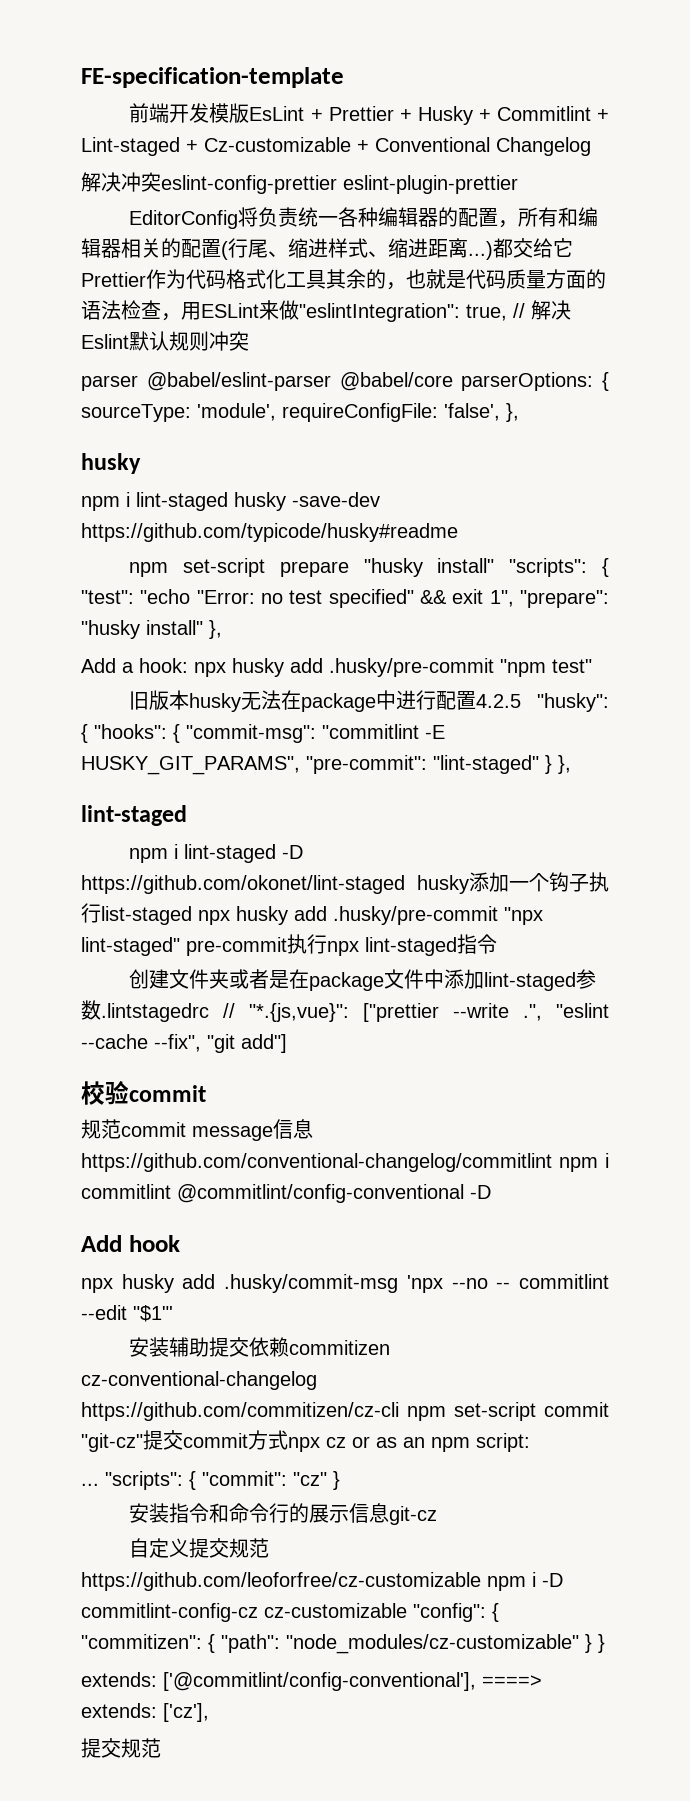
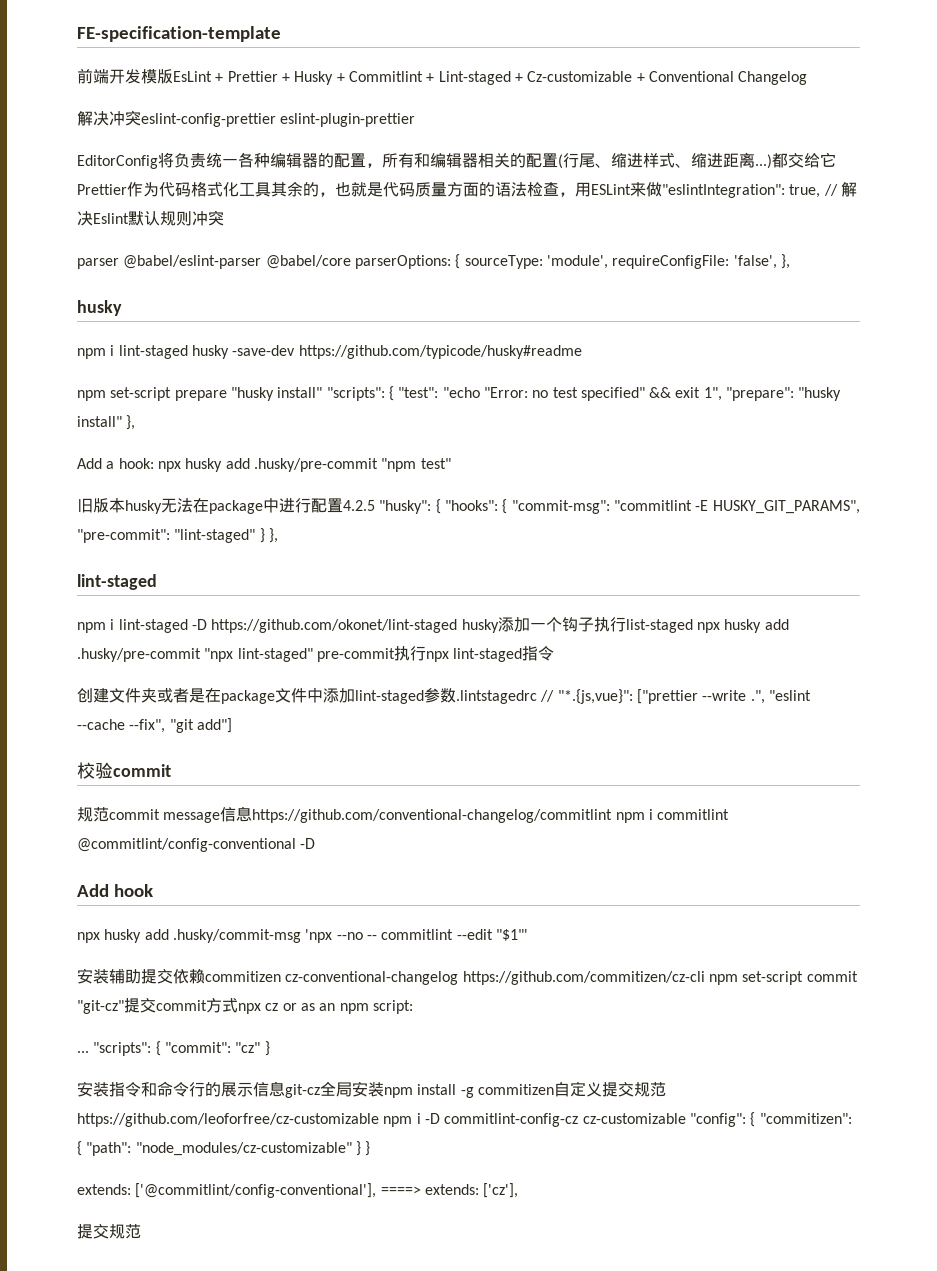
(438, 1515) // -> [320,1081,554,1098] 全局安装npm install -g commitizen

